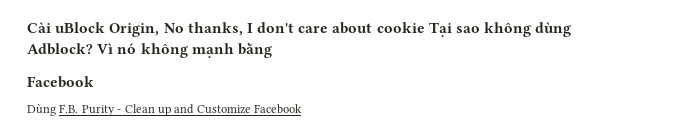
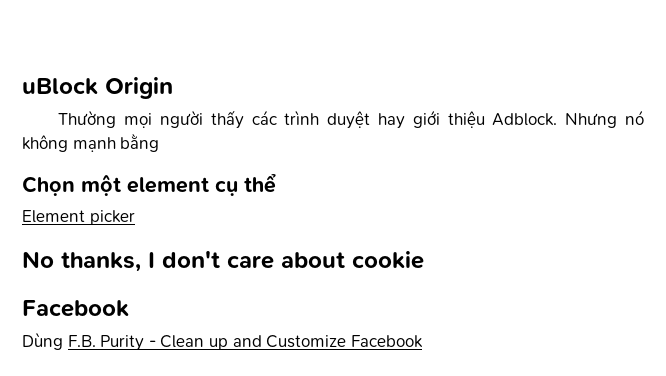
[27,22,160,37] Cài uBlock Origin, -> [22,77,173,99] [58,110,644,129] [22,133,160,152] [22,174,276,196] [22,210,135,225] uBlock Origin // Thường mọi người thấy các trình duyệt hay giới thiệu Adblock. Nhưng nó không mạnh bằng // Chọn một element cụ thể // Element picker //
[428,22,572,37] [27,42,272,58] Tại sao không dùng Adblock? Vì nó không mạnh bằng -> (424, 260) none

